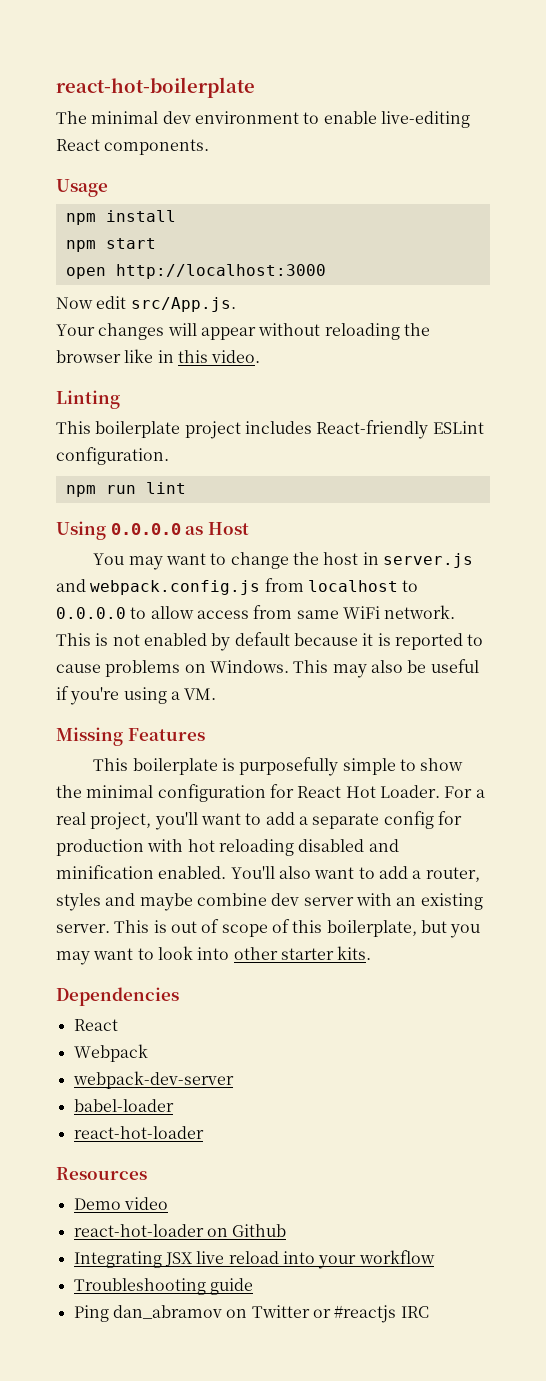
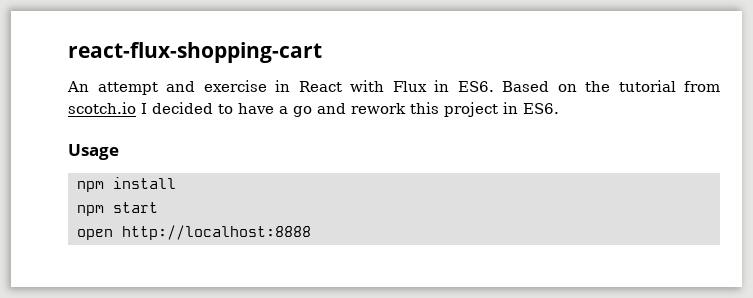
[56,77,255,98] [56,111,470,128] [56,139,210,155] react-hot-boilerplate // The minimal dev environment to enable live-editing React components. -> [68,42,322,63] [67,80,720,95] [68,102,559,117] react-flux-shopping-cart // An attempt and exercise in React with Flux in ES6. Based on the tutorial from scotch.io I decided to have a go and rework this project in ES6.
[115,264,326,279] [56,296,236,312] [56,323,430,340] [56,349,261,363] [56,390,120,409] [56,420,484,439] [56,447,169,465] [65,482,186,497] [56,521,249,540] [93,552,473,570] [56,578,419,595] [56,605,456,619] [56,632,484,651] [56,659,479,678] [56,686,217,705] [56,727,205,746] [93,757,464,776] [56,784,485,802] [56,811,462,830] [56,839,399,856] [56,865,480,882] [56,893,483,911] [56,919,481,938] [56,946,372,965] [56,987,179,1006] [73,1019,118,1031] [73,1044,148,1062] [72,1071,234,1089] [73,1099,174,1112] [73,1126,204,1139] [56,1167,147,1180] [73,1197,168,1210] [73,1224,287,1237] [73,1250,435,1269] [73,1278,253,1295] [73,1305,429,1323] http://localhost:3000 // Now edit src/App.js. // Your changes will appear without reloading the browser like in this video. // Linting // This boilerplate project includes React-friendly ESLint configuration. // npm run lint // Using 0.0.0.0 as Host // You may want to change the host in server.js and webpack.config.js from localhost to 0.0.0.0 to allow access from same WiFi network. This is not enabled by default because it is reported to cause problems on Windows. This may also be useful if you're using a VM. // Missing Features // This boilerplate is purposefully simple to show the minimal configuration for React Hot Loader. For a real project, you'll want to add a separate config for production with hot reloading disabled and minification enabled. You'll also want to add a router, styles and maybe combine dev server with an existing server. This is out of scope of this boilerplate, but you may want to look into other starter kits. // Dependencies // React // Webpack // webpack-dev-server // babel-loader // react-hot-loader // Resources // Demo video // react-hot-loader on Github // Integrating JSX live reload into your workflow // Troubleshooting guide // Ping dan_abramov on Twitter or #reactjs IRC -> [121,225,311,240] http://localhost:8888

